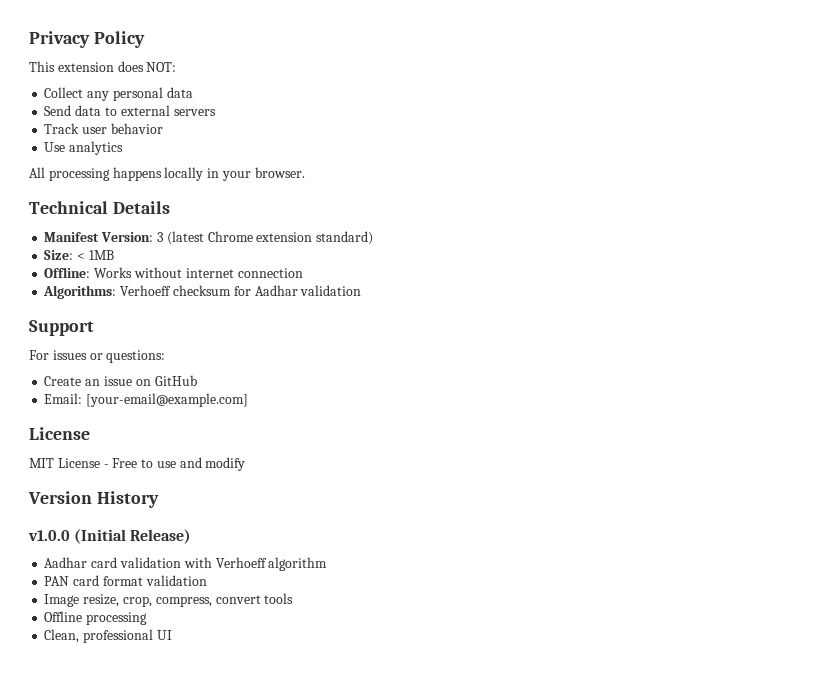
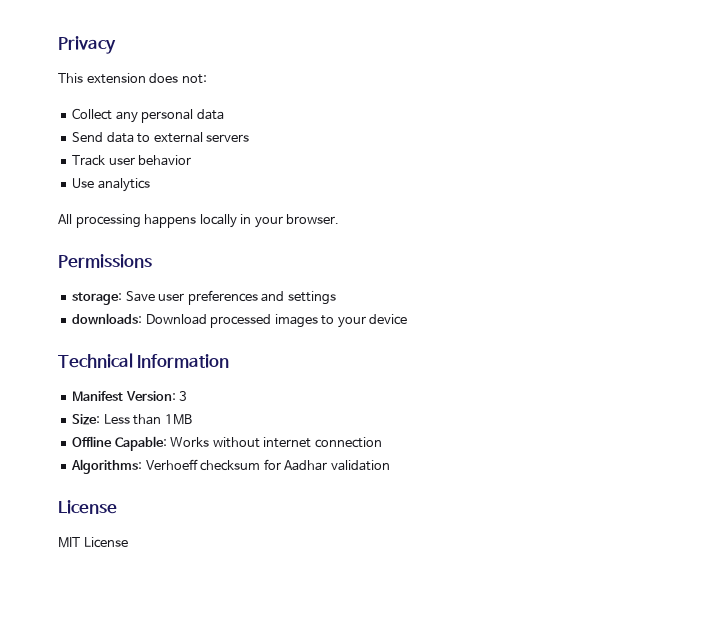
[93,31,145,48] Policy -> (116, 45) none
[146,62,177,72] NOT: -> [181,74,207,84] not:
(305, 172) none -> [58,254,152,268] [72,290,336,305] [72,313,408,328] // Permissions // storage: Save user preferences and settings // downloads: Download processed images to your device
[112,201,170,214] Details -> [137,354,230,368] Information
[166,231,374,245] (latest Chrome extension standard) -> (188, 396) none
[77,253,86,260] < -> [103,414,162,425] Less than
[44,267,91,278] Offline: -> [72,436,167,451] Offline Capable:
[29,320,94,336] [29,350,166,363] [44,375,197,386] [44,393,249,407] [29,427,90,440] [29,457,246,471] [28,491,159,508] [28,529,192,544] [44,557,328,571] [44,575,207,586] [44,593,294,607] [44,611,148,625] [44,629,172,643] Support // For issues or questions: // Create an issue on GitHub // Email: [your-email@example.com] // License // MIT License - Free to use and modify // Version History // v1.0.0 (Initial Release) // Aadhar card validation with Verhoeff algorithm // PAN card format validation // Image resize, crop, compress, convert tools // Offline processing // Clean, professional UI -> [58,500,117,514] [58,537,128,548] License // MIT License

